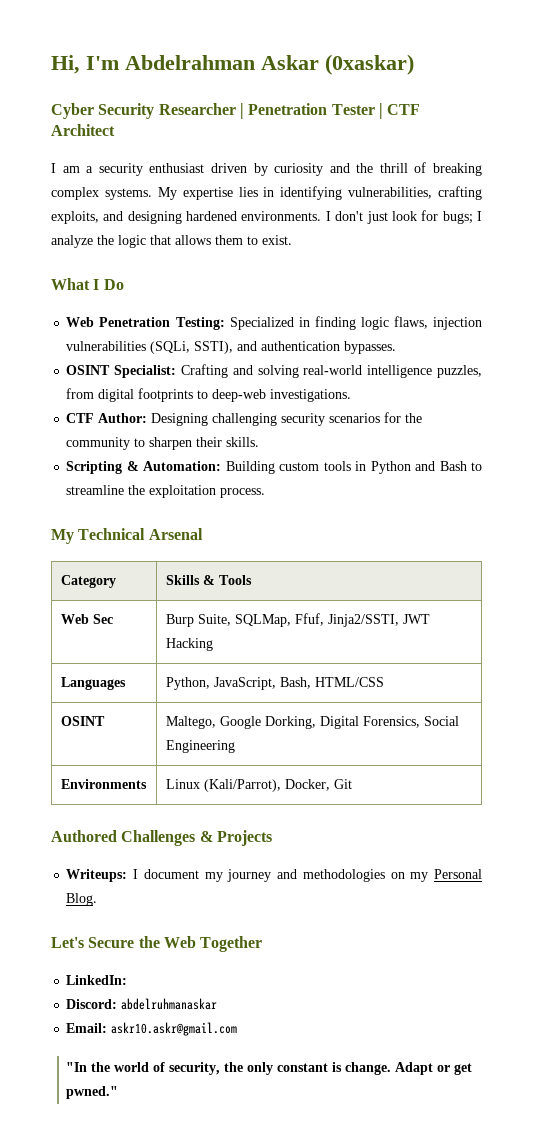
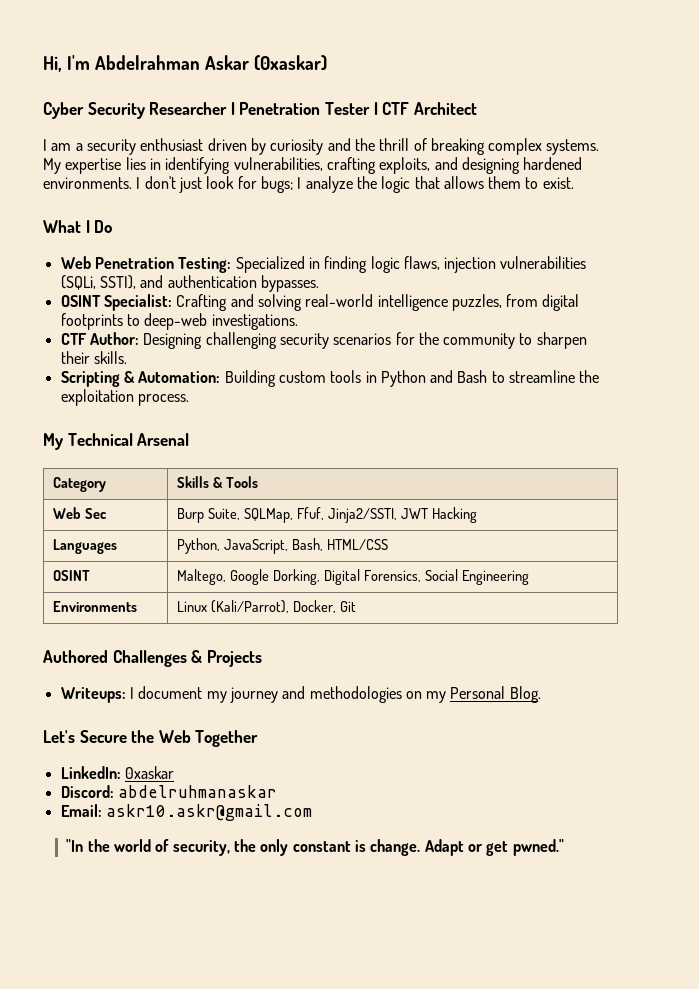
(128, 980) none -> [124,766,174,779] 0xaskar

